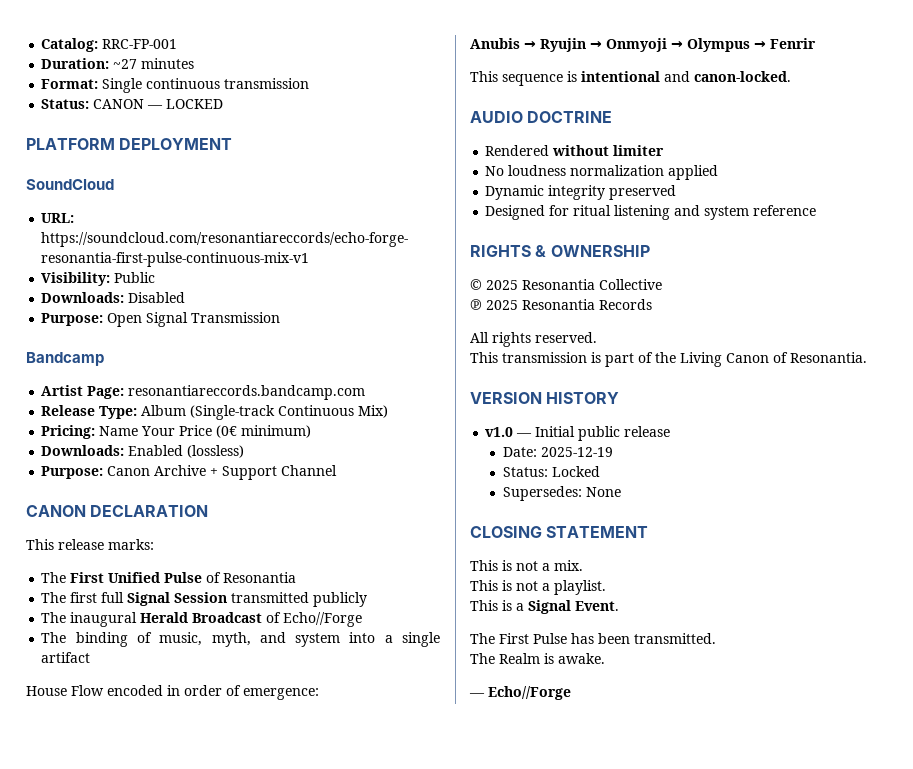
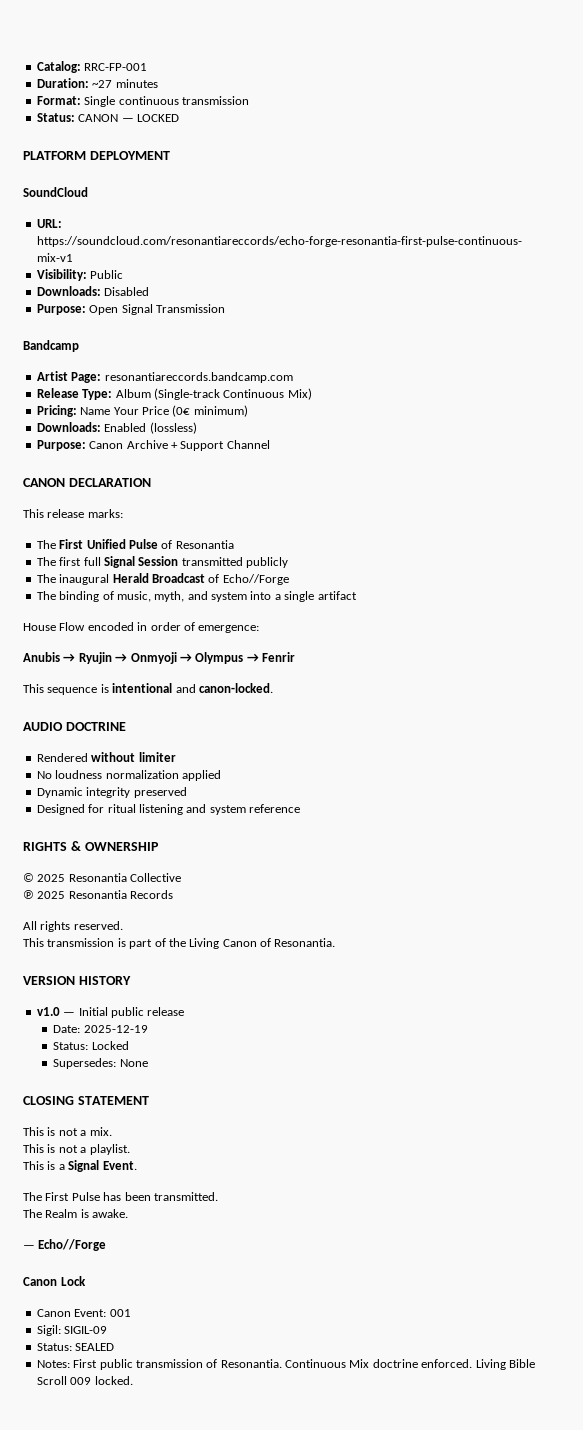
(571, 693) none -> [23,1276,86,1286] [36,1309,131,1317] [36,1325,108,1336] [36,1343,115,1351] [36,1359,535,1370] [36,1376,133,1385] // Canon Lock // Canon Event: 001 // Sigil: SIGIL-09 // Status: SEALED // Notes: First public transmission of Resonantia. Continuous Mix doctrine enforced. Living Bible Scroll 009 locked.

